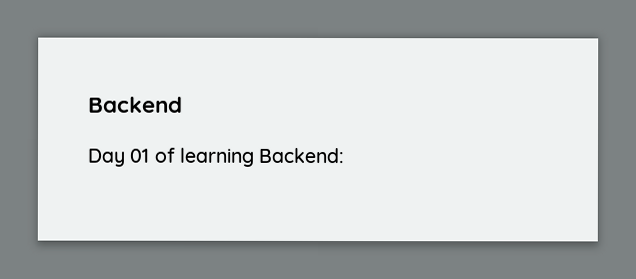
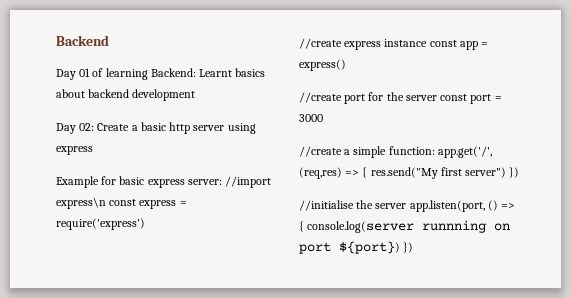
(345, 155) none -> [199,68,266,77] [56,89,196,101] [56,122,256,134] [56,146,93,155] [56,176,272,188] [56,197,187,209] [56,218,145,230] [299,38,489,50] [299,59,346,71] [299,92,502,104] [299,114,323,122] [299,146,492,158] [299,167,520,179] [299,200,516,212] [299,220,511,233] [299,241,414,254] Learnt basics about backend development // Day 02: Create a basic http server using express // Example for basic express server: //import express\n const express = require('express') // //create express instance const app = express() // //create port for the server const port = 3000 // //create a simple function: app.get('/', (req,res) => { res.send("My first server") }) // //initialise the server app.listen(port, () => { console.log(server runnning on port ${port}) })

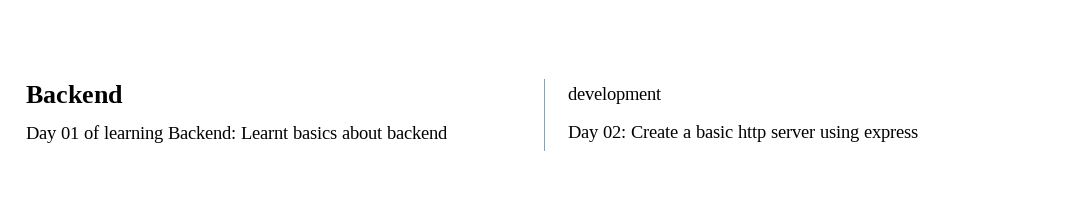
[56,176,272,188] [56,197,187,209] [56,218,145,230] [299,38,489,50] [299,59,346,71] [299,92,502,104] [299,114,323,122] [299,146,492,158] [299,167,520,179] [299,200,516,212] [299,220,511,233] [299,241,414,254] // Example for basic express server: //import express\n const express = require('express') // //create express instance const app = express() // //create port for the server const port = 3000 // //create a simple function: app.get('/', (req,res) => { res.send("My first server") }) // //initialise the server app.listen(port, () => { console.log(server runnning on port ${port}) }) -> (918, 135) none

